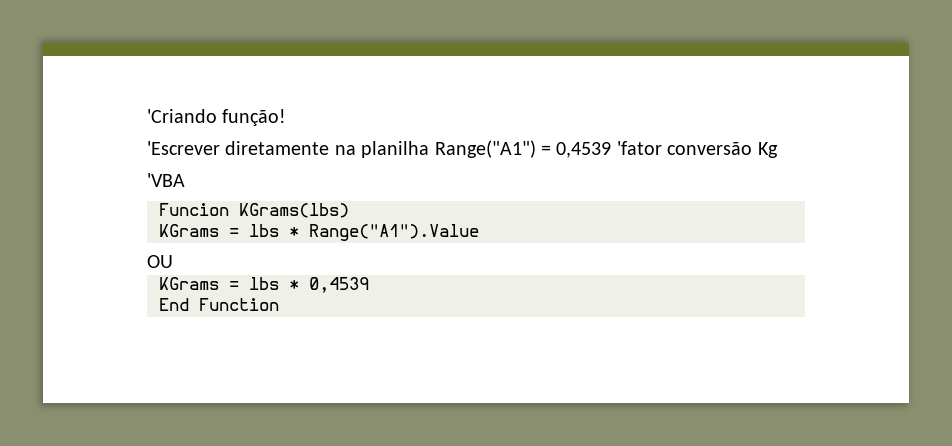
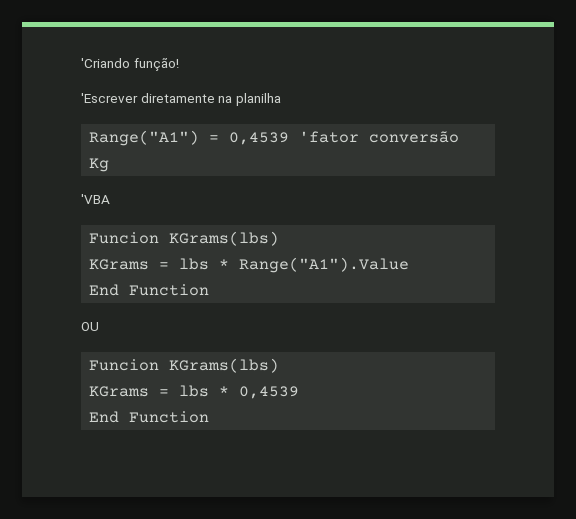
(430, 149) none -> (281, 99) //
(479, 232) none -> [89,284,210,296] // End Function
(173, 261) none -> [89,358,280,373] // Funcion KGrams(lbs)

